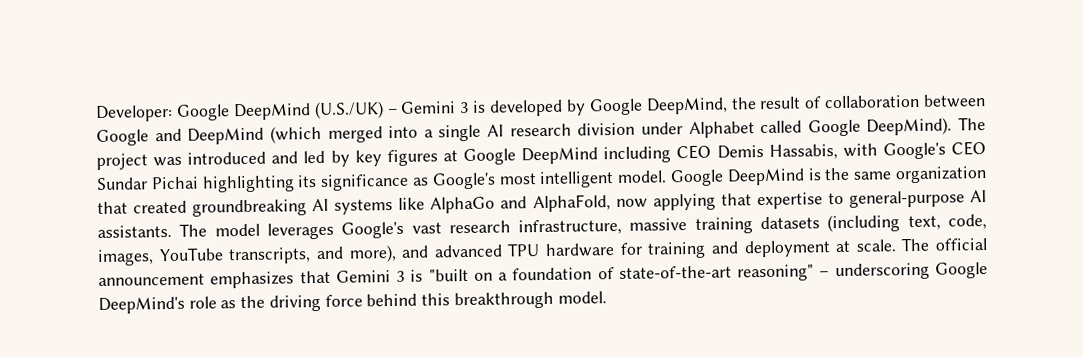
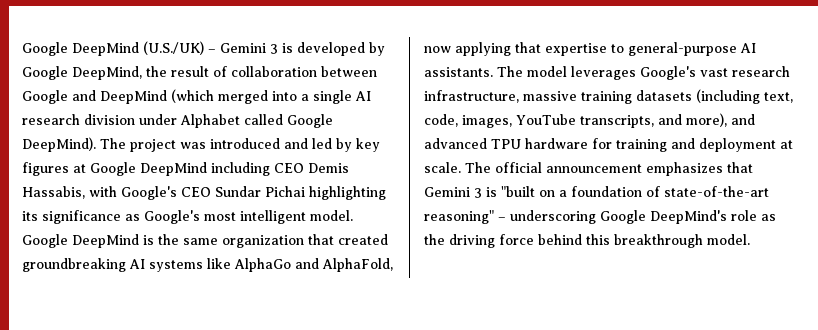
[95,104,173,122] Developer: -> (22, 49) none

